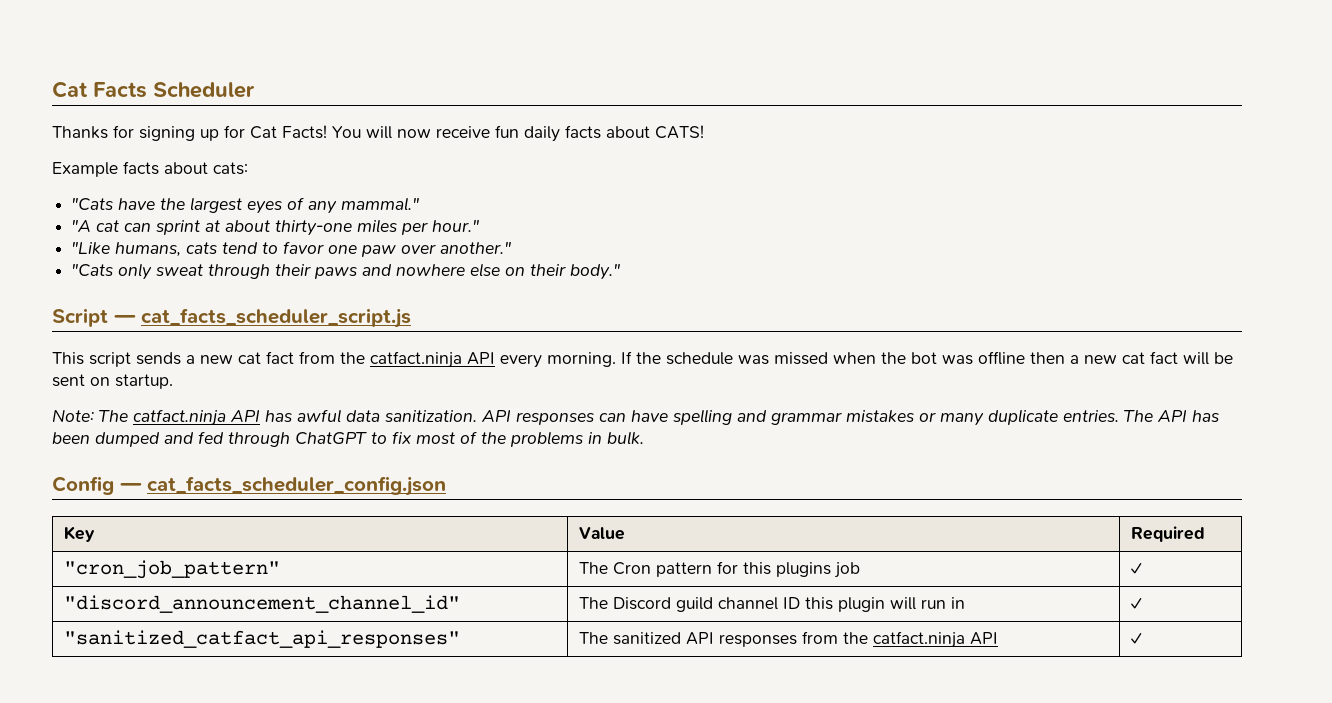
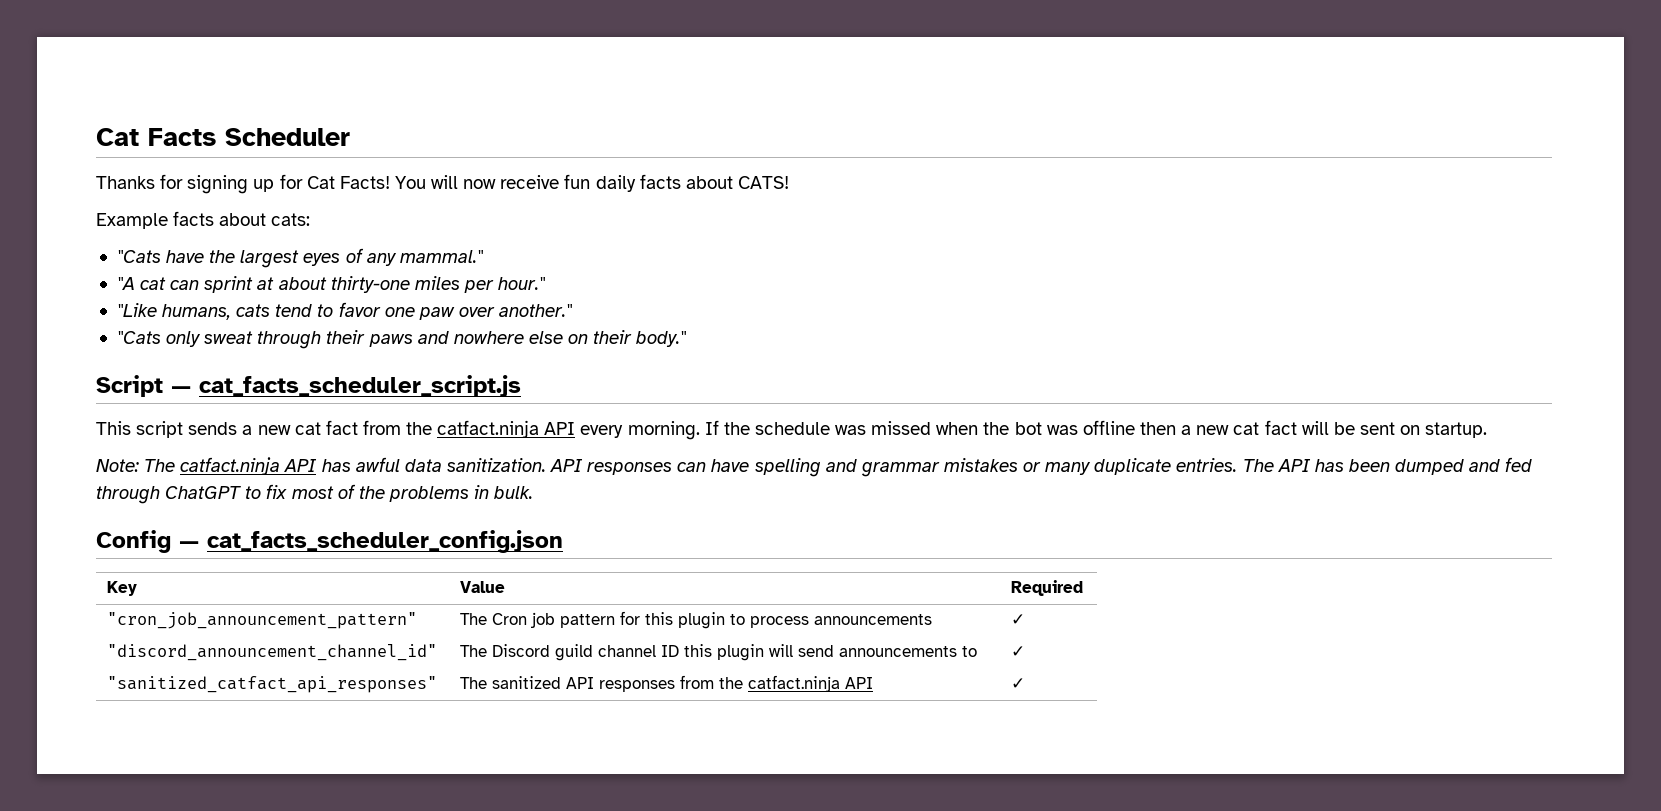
[63,560,280,579] "cron_job_pattern" -> [107,612,418,629] "cron_job_announcement_pattern"
(651, 568) none -> [531,612,556,628] job
[775,562,860,578] plugins job -> [678,612,933,629] plugin to process announcements
[920,597,965,609] run in -> [798,645,978,657] send announcements to

